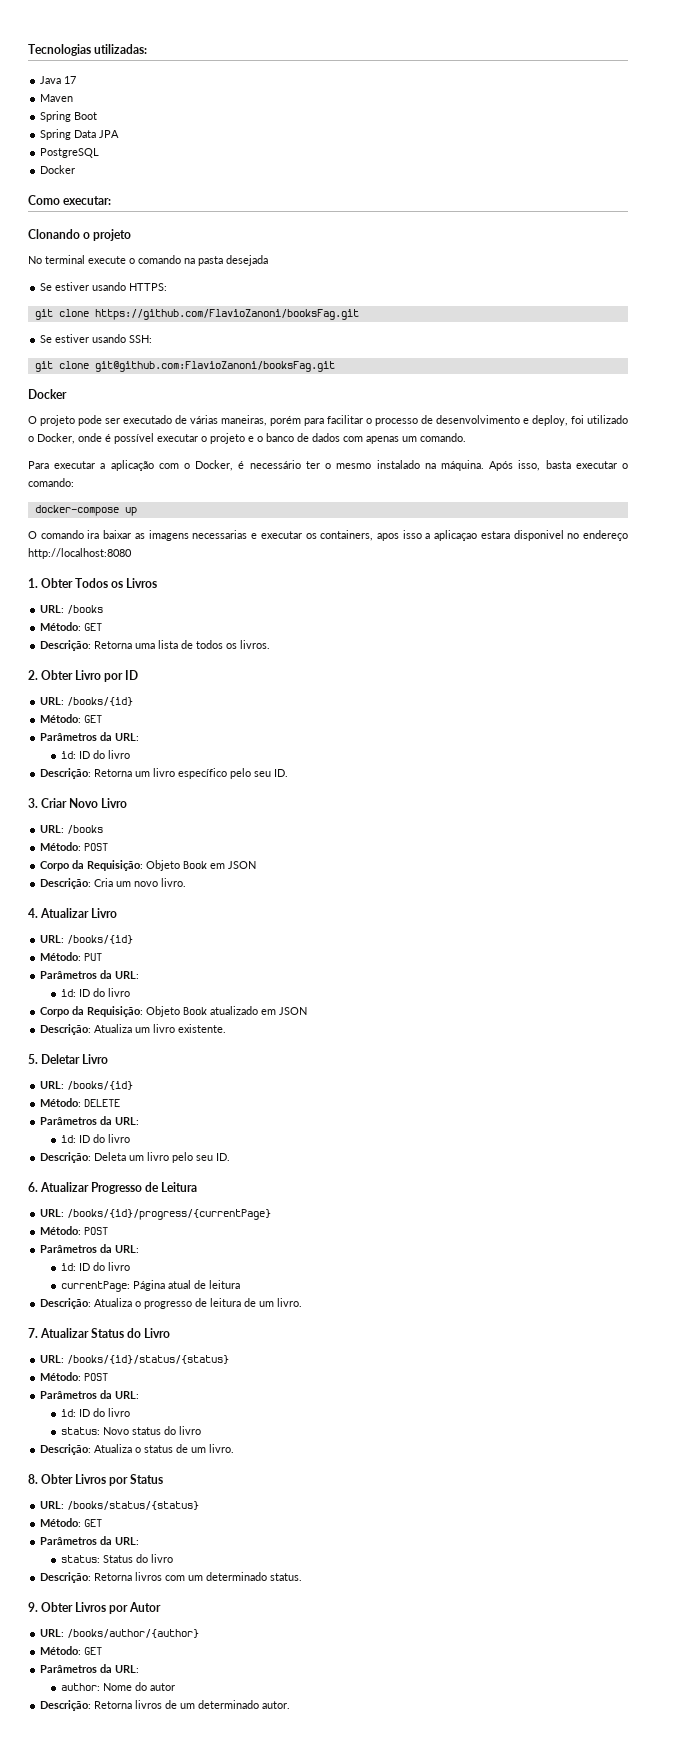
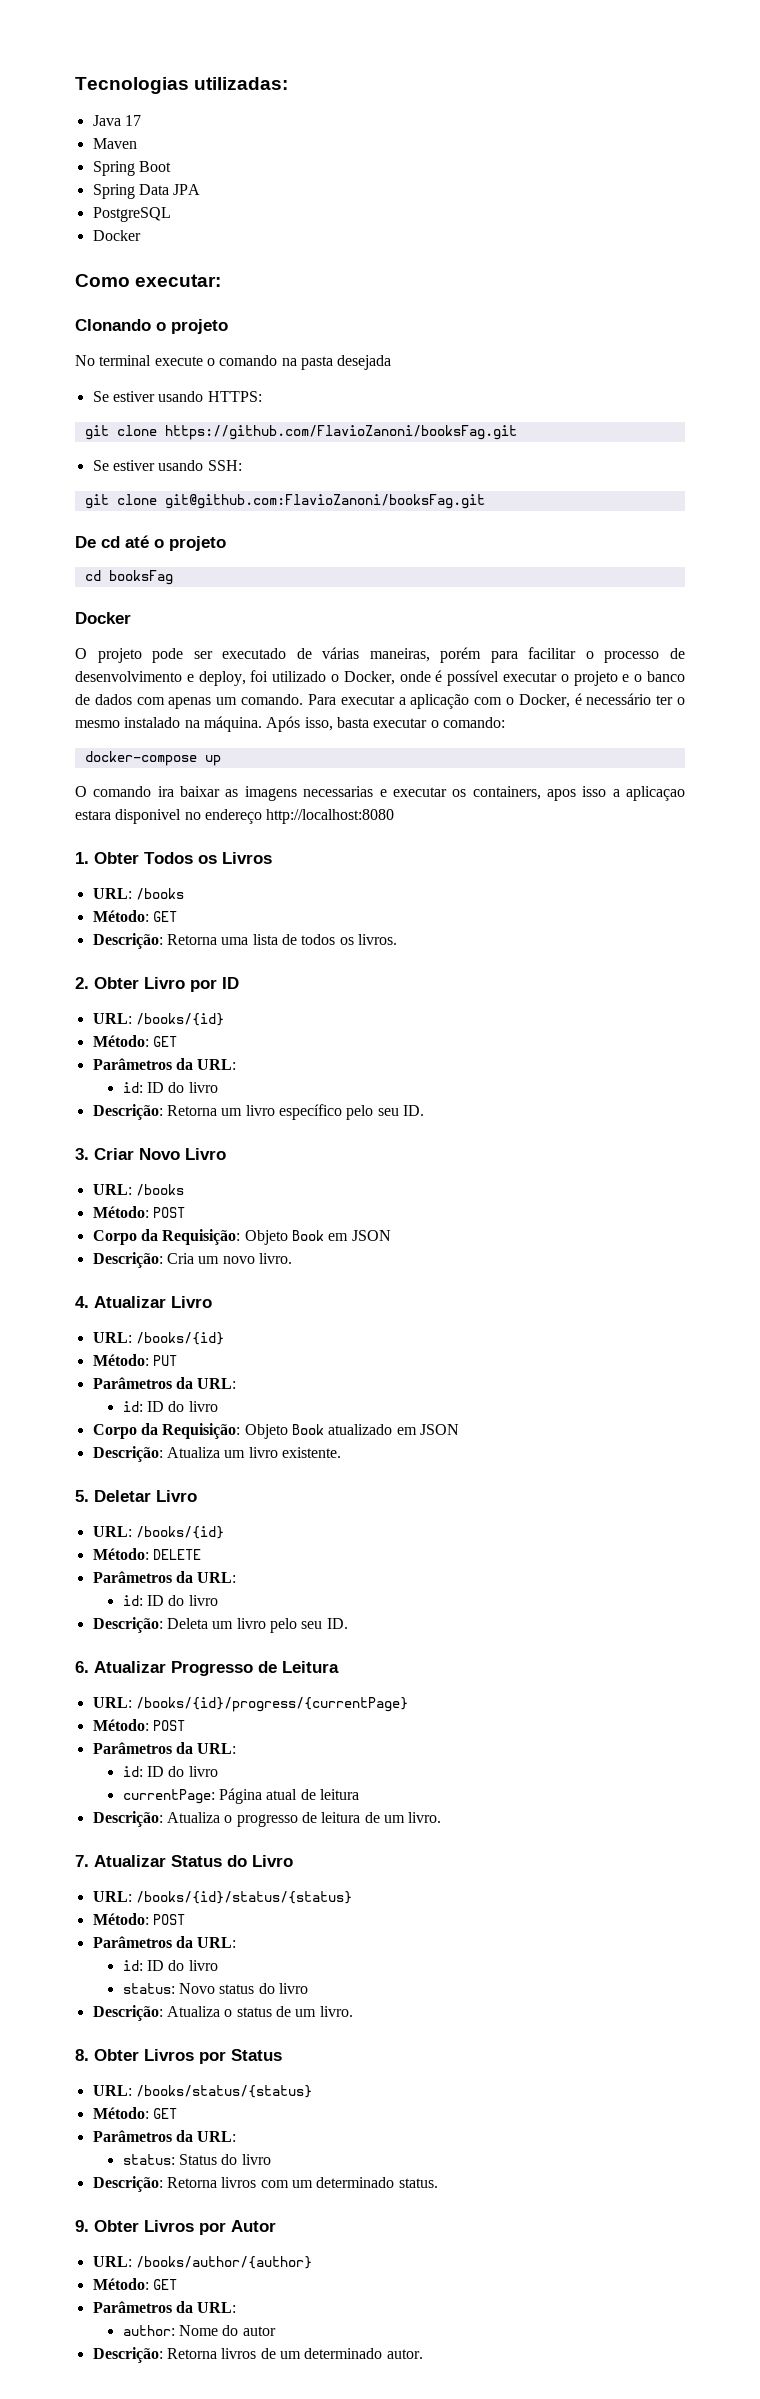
(335, 366) none -> [75,535,226,551] [84,570,173,585] // De cd até o projeto // cd booksFag
(466, 437) // -> (304, 699) none

